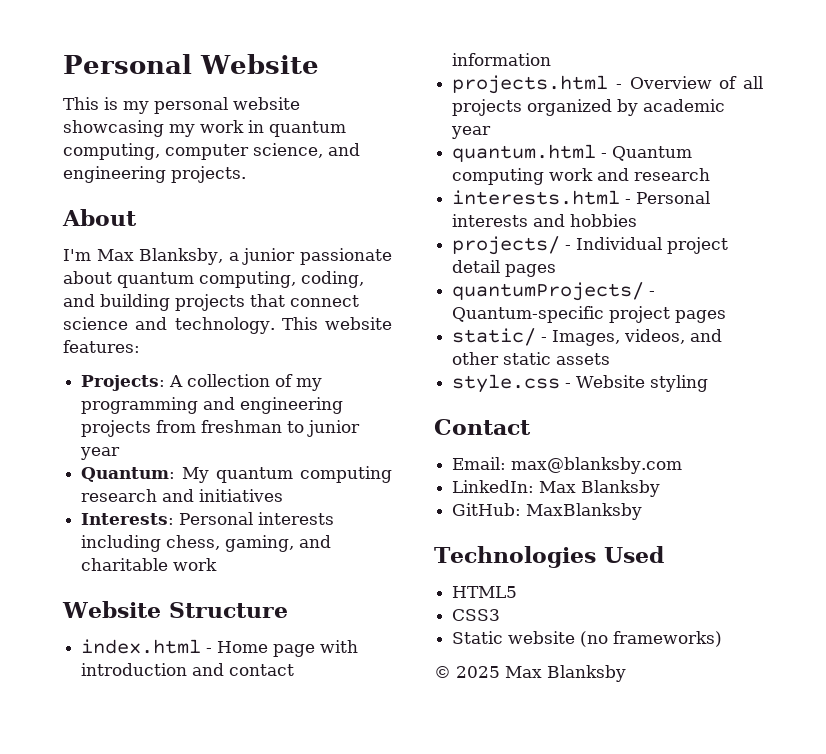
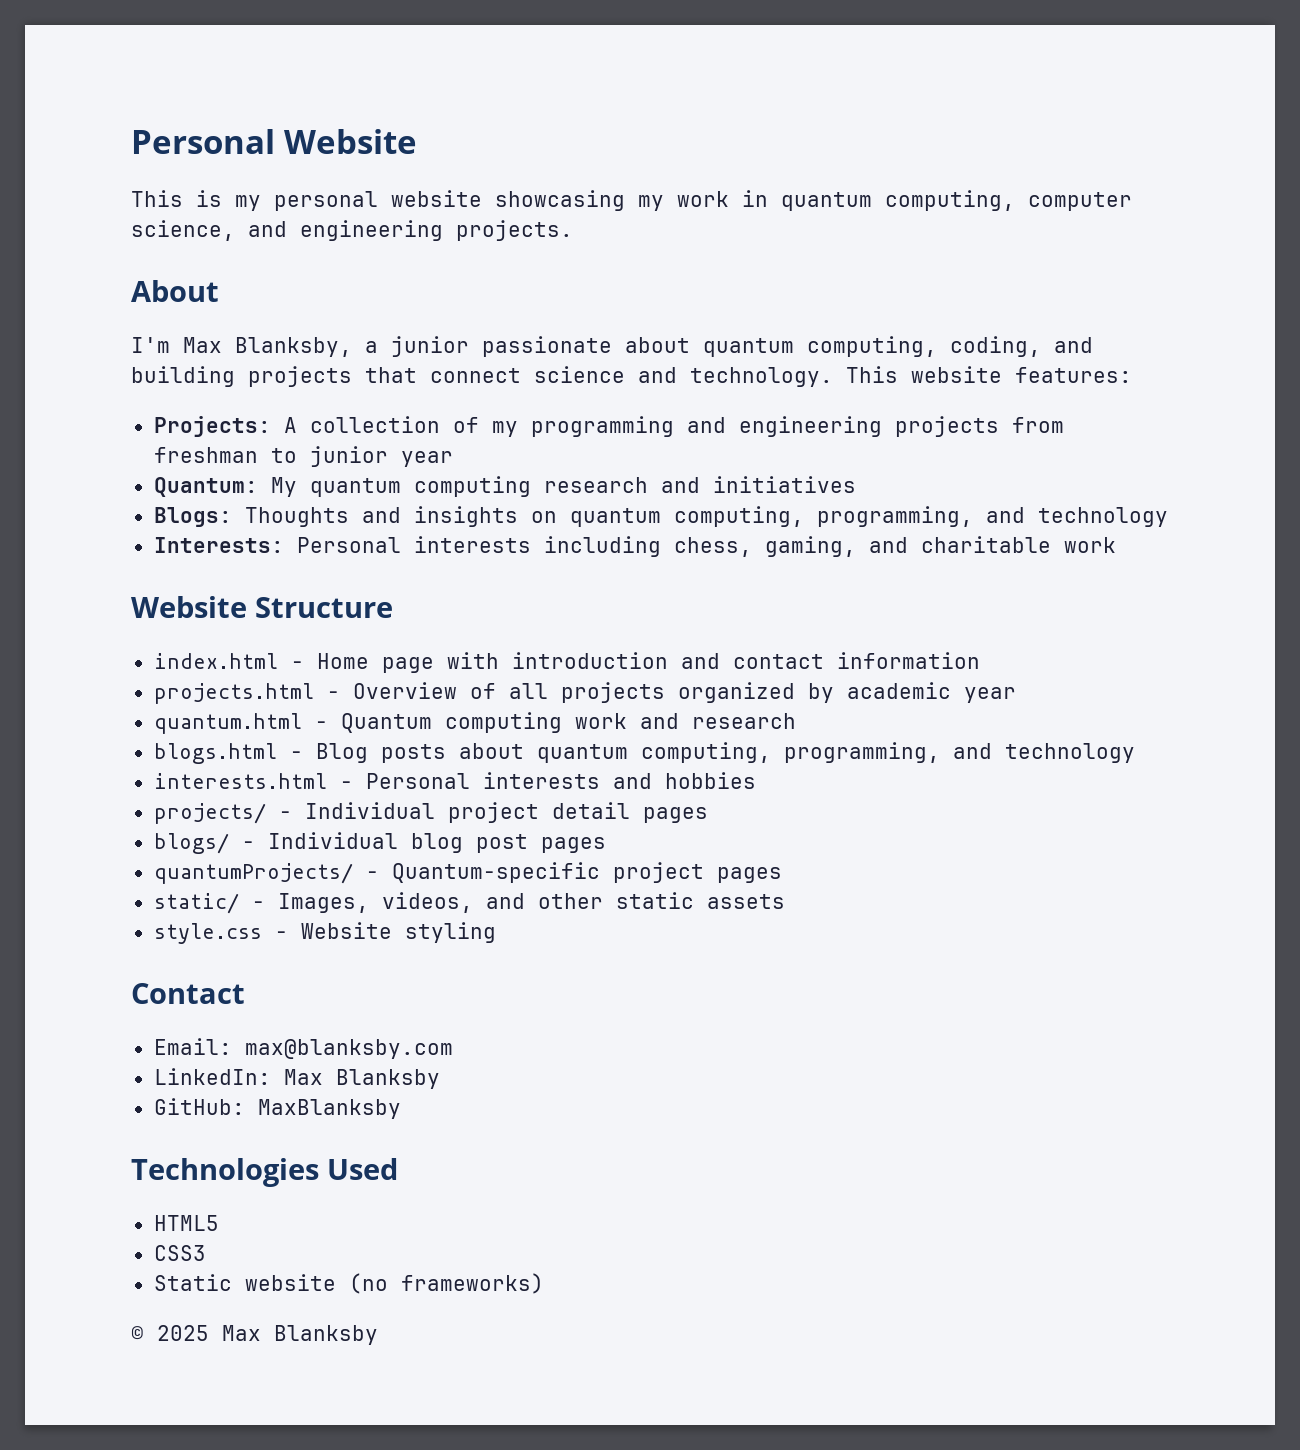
(284, 495) none -> [153,506,1168,527] // Blogs: Thoughts and insights on quantum computing, programming, and technology
(711, 174) none -> [153,742,1135,764] // blogs.html - Blog posts about quantum computing, programming, and technology
(557, 270) none -> [153,832,606,854] // blogs/ - Individual blog post pages

